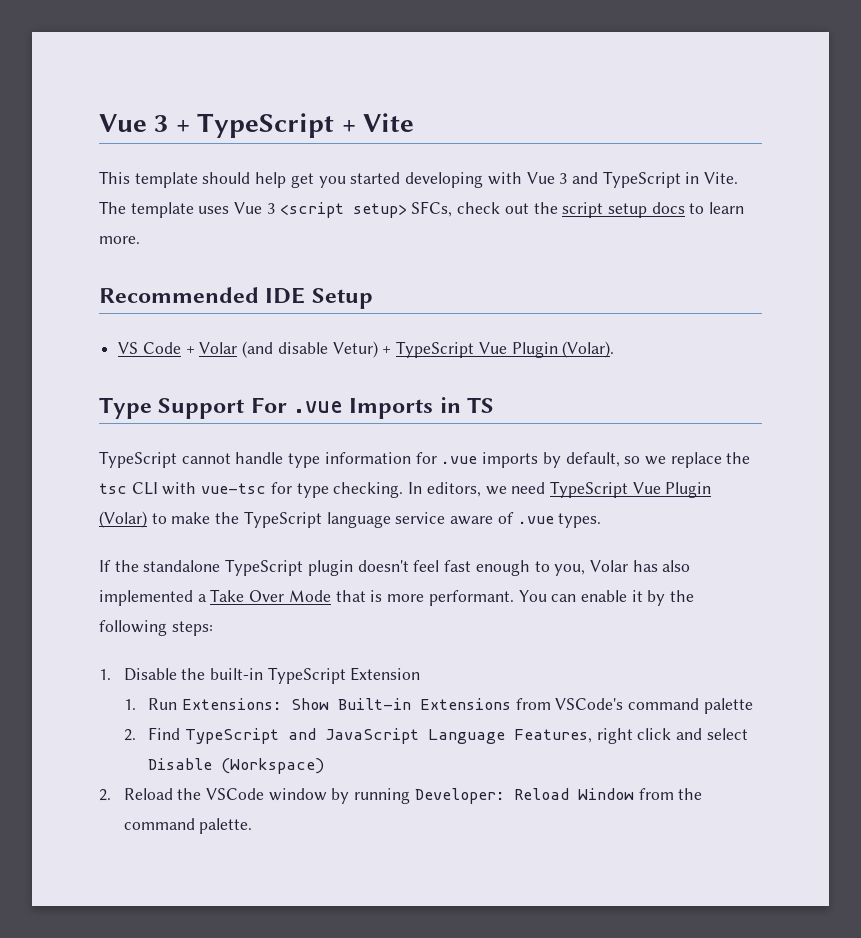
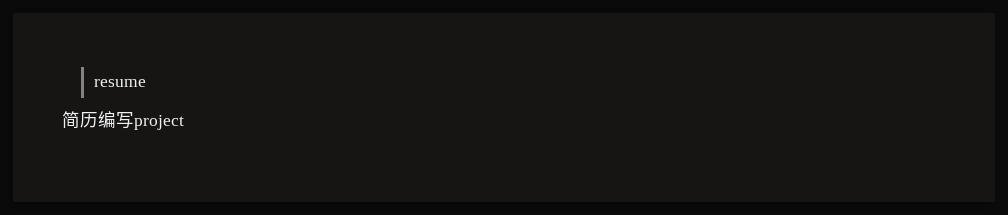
[99,113,415,138] [99,171,739,188] [99,201,745,218] [99,236,140,244] [99,287,373,309] [118,341,615,358] [99,397,495,419] [99,451,751,468] [99,481,712,498] [99,511,602,528] [99,559,691,576] [99,589,695,606] [99,620,213,636] [99,667,421,684] [123,698,753,714] [123,727,748,744] [148,758,325,774] [99,788,703,804] [123,818,253,834] Vue 3 + TypeScript + Vite // This template should help get you started developing with Vue 3 and TypeScript in Vite. The template uses Vue 3 <script setup> SFCs, check out the script setup docs to learn more. // Recommended IDE Setup // VS Code + Volar (and disable Vetur) + TypeScript Vue Plugin (Volar). // Type Support For .vue Imports in TS // TypeScript cannot handle type information for .vue imports by default, so we replace the tsc CLI with vue-tsc for type checking. In editors, we need TypeScript Vue Plugin (Volar) to make the TypeScript language service aware of .vue types. // If the standalone TypeScript plugin doesn't feel fast enough to you, Volar has also implemented a Take Over Mode that is more performant. You can enable it by the following steps: // 1. Disable the built-in TypeScript Extension // 1. Run Extensions: Show Built-in Extensions from VSCode's command palette // 2. Find TypeScript and JavaScript Language Features, right click and select Disable (Workspace) // 2. Reload the VSCode window by running Developer: Reload Window from the command palette. -> [93,79,146,87] [62,111,184,130] resume // 简历编写project

